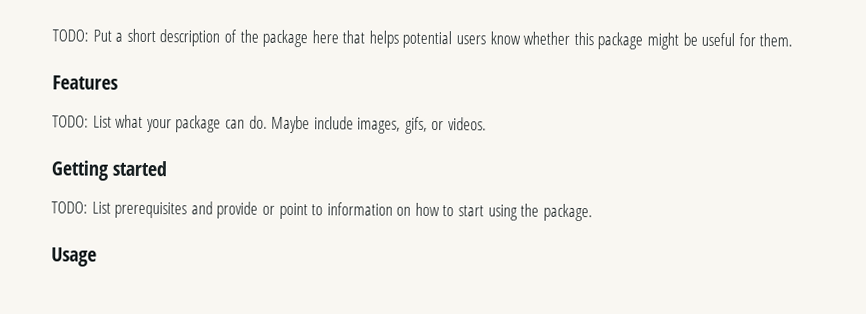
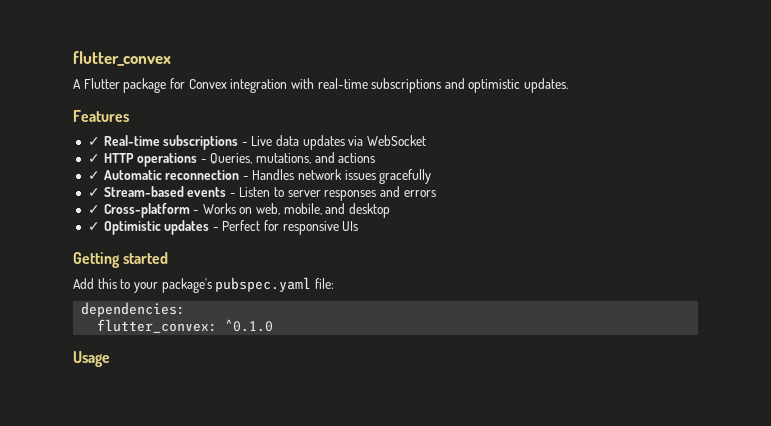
[52,28,794,50] [52,75,118,90] [52,114,488,134] [51,160,168,181] [51,201,593,222] TODO: Put a short description of the package here that helps potential users know whether this package might be useful for them. // Features // TODO: List what your package can do. Maybe include images, gifs, or videos. // Getting started // TODO: List prerequisites and provide or point to information on how to start using the package. -> [73,51,171,66] [73,78,569,93] [73,110,129,122] [87,135,427,150] [87,152,376,167] [87,169,432,184] [87,186,436,201] [87,203,391,218] [87,220,359,235] [73,252,169,268] [73,277,334,293] [81,302,186,317] [97,319,274,333] flutter_convex // A Flutter package for Convex integration with real-time subscriptions and optimistic updates. // Features // ✓ Real-time subscriptions - Live data updates via WebSocket // ✓ HTTP operations - Queries, mutations, and actions // ✓ Automatic reconnection - Handles network issues gracefully // ✓ Stream-based events - Listen to server responses and errors // ✓ Cross-platform - Works on web, mobile, and desktop // ✓ Optimistic updates - Perfect for responsive UIs // Getting started // Add this to your package's pubspec.yaml file: // dependencies: // flutter_convex: ^0.1.0

